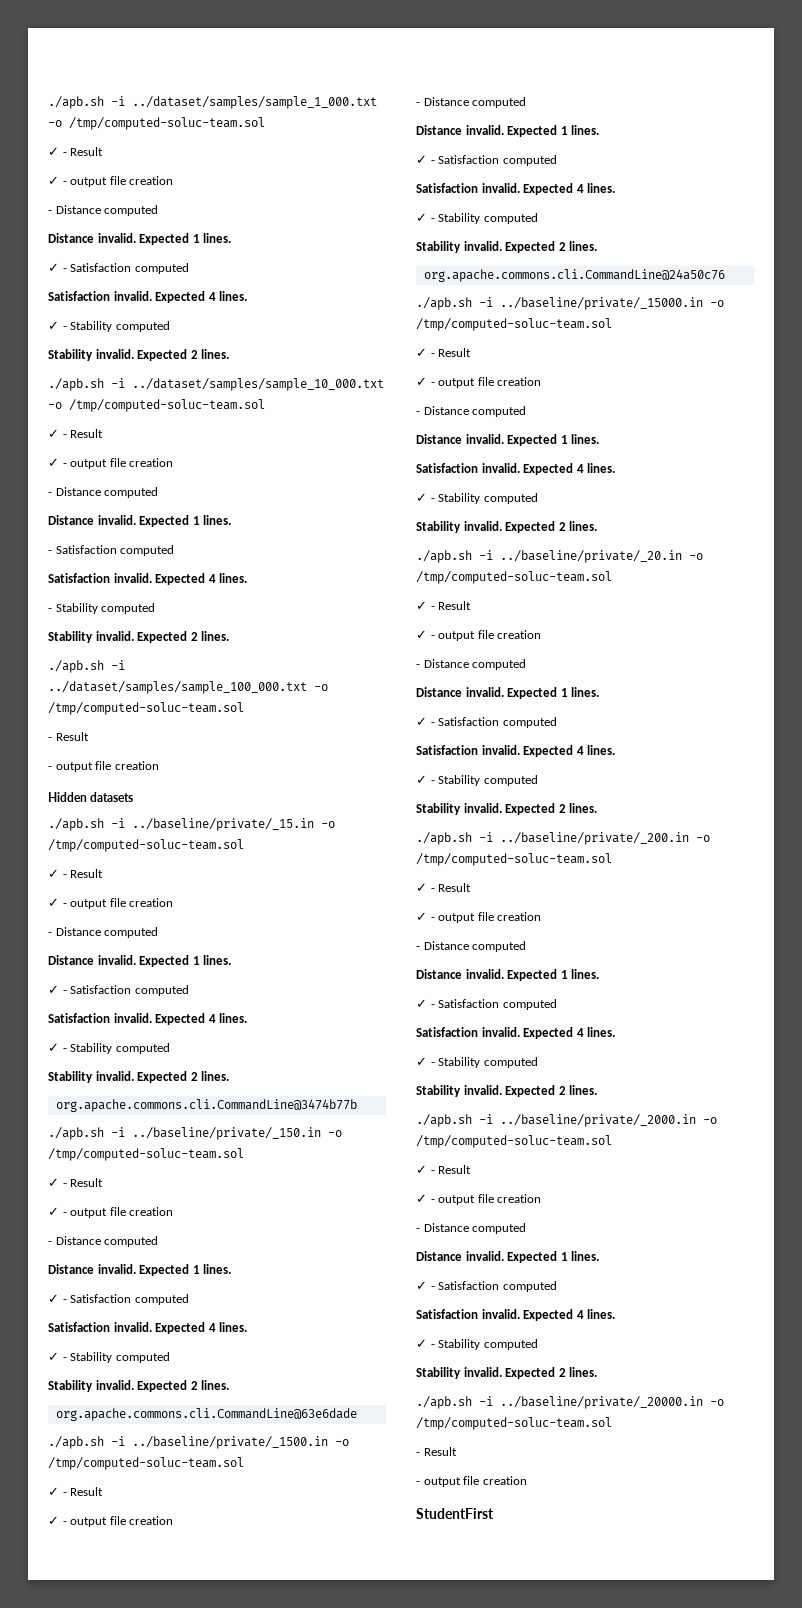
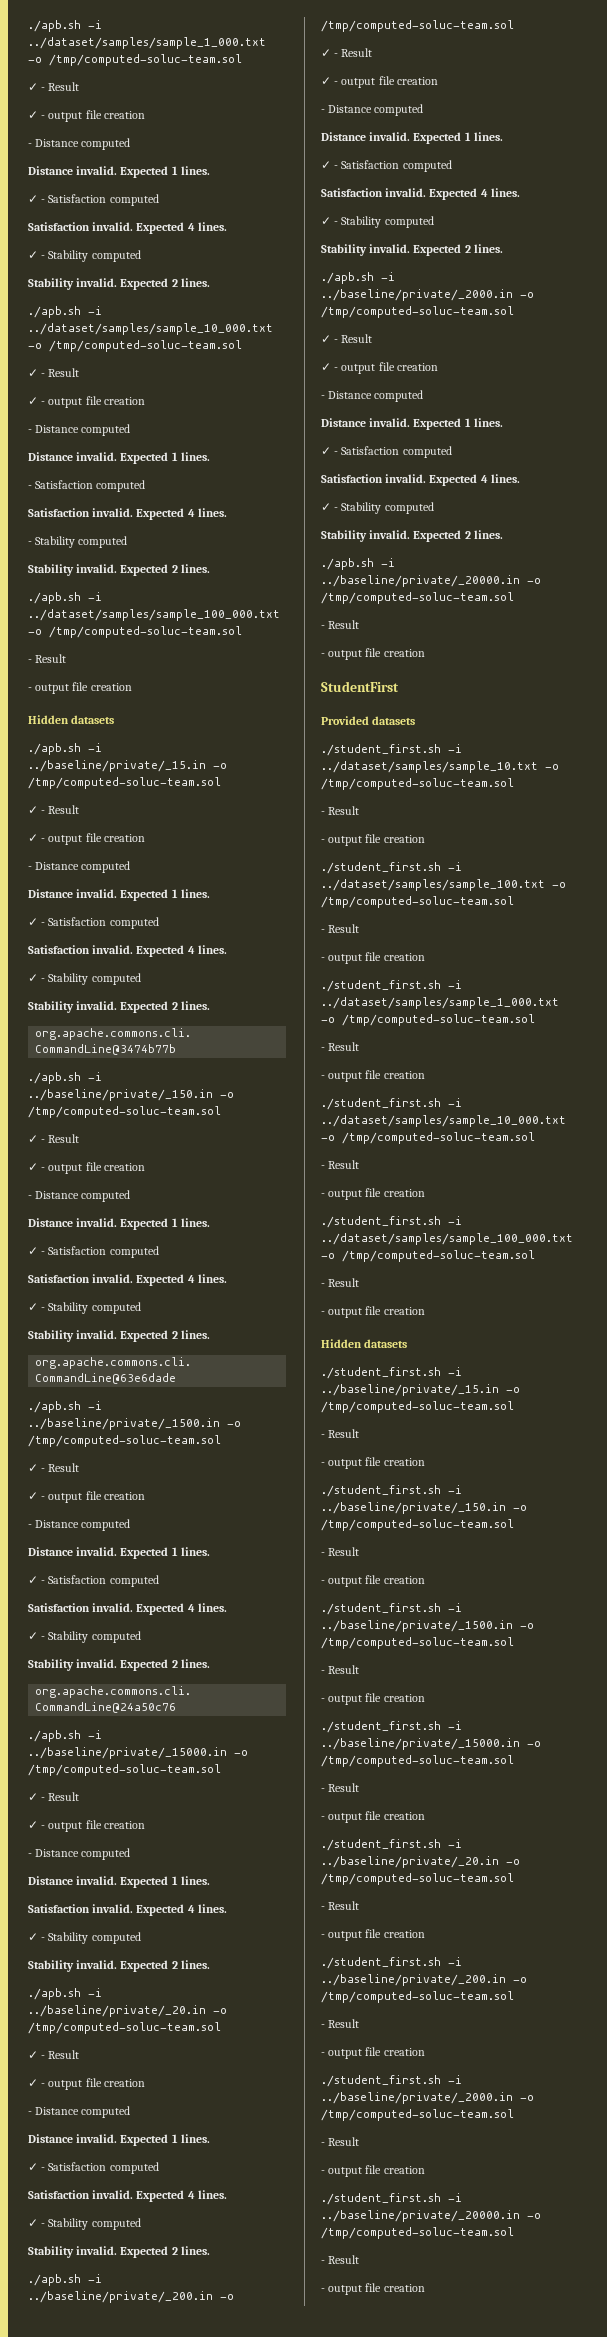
(494, 1513) none -> [321,716,416,725] [321,744,462,756] [321,761,559,773] [321,778,514,790] [321,806,360,815] [321,834,425,846] [321,862,462,874] [321,879,566,891] [321,896,514,908] [321,924,360,933] [321,952,425,964] [321,980,462,992] [321,997,559,1009] [321,1014,535,1026] [321,1042,360,1051] [321,1070,425,1082] [321,1098,462,1110] [321,1115,566,1127] [321,1132,535,1144] [321,1160,360,1169] [321,1188,425,1200] [321,1216,462,1228] [321,1233,573,1245] [321,1250,535,1262] [321,1278,360,1287] [321,1306,425,1318] [321,1339,408,1348] [321,1367,462,1379] [321,1384,520,1396] [321,1401,514,1413] [321,1429,360,1438] [321,1457,425,1469] [321,1485,462,1497] [321,1502,527,1514] [321,1519,514,1531] [321,1547,360,1556] [321,1575,425,1587] [321,1603,462,1615] [321,1620,534,1632] [321,1637,514,1649] [321,1665,360,1674] [321,1693,425,1705] [321,1721,462,1733] [321,1738,541,1750] [321,1755,514,1767] [321,1783,360,1792] [321,1811,425,1823] [321,1839,462,1851] [321,1856,520,1868] [321,1873,514,1885] [321,1901,360,1910] [321,1929,425,1941] [321,1957,462,1969] [321,1974,527,1986] [321,1991,514,2003] [321,2019,360,2028] [321,2047,425,2059] [321,2075,462,2087] [321,2092,534,2104] [321,2109,514,2121] [321,2137,360,2146] [321,2165,425,2177] [321,2193,462,2205] [321,2210,541,2222] [321,2227,514,2239] [321,2255,360,2264] [321,2283,425,2295] // Provided datasets // ./student_first.sh -i ../dataset/samples/sample_10.txt -o /tmp/computed-soluc-team.sol // - Result // - output file creation // ./student_first.sh -i ../dataset/samples/sample_100.txt -o /tmp/computed-soluc-team.sol // - Result // - output file creation // ./student_first.sh -i ../dataset/samples/sample_1_000.txt -o /tmp/computed-soluc-team.sol // - Result // - output file creation // ./student_first.sh -i ../dataset/samples/sample_10_000.txt -o /tmp/computed-soluc-team.sol // - Result // - output file creation // ./student_first.sh -i ../dataset/samples/sample_100_000.txt -o /tmp/computed-soluc-team.sol // - Result // - output file creation // Hidden datasets // ./student_first.sh -i ../baseline/private/_15.in -o /tmp/computed-soluc-team.sol // - Result // - output file creation // ./student_first.sh -i ../baseline/private/_150.in -o /tmp/computed-soluc-team.sol // - Result // - output file creation // ./student_first.sh -i ../baseline/private/_1500.in -o /tmp/computed-soluc-team.sol // - Result // - output file creation // ./student_first.sh -i ../baseline/private/_15000.in -o /tmp/computed-soluc-team.sol // - Result // - output file creation // ./student_first.sh -i ../baseline/private/_20.in -o /tmp/computed-soluc-team.sol // - Result // - output file creation // ./student_first.sh -i ../baseline/private/_200.in -o /tmp/computed-soluc-team.sol // - Result // - output file creation // ./student_first.sh -i ../baseline/private/_2000.in -o /tmp/computed-soluc-team.sol // - Result // - output file creation // ./student_first.sh -i ../baseline/private/_20000.in -o /tmp/computed-soluc-team.sol // - Result // - output file creation

